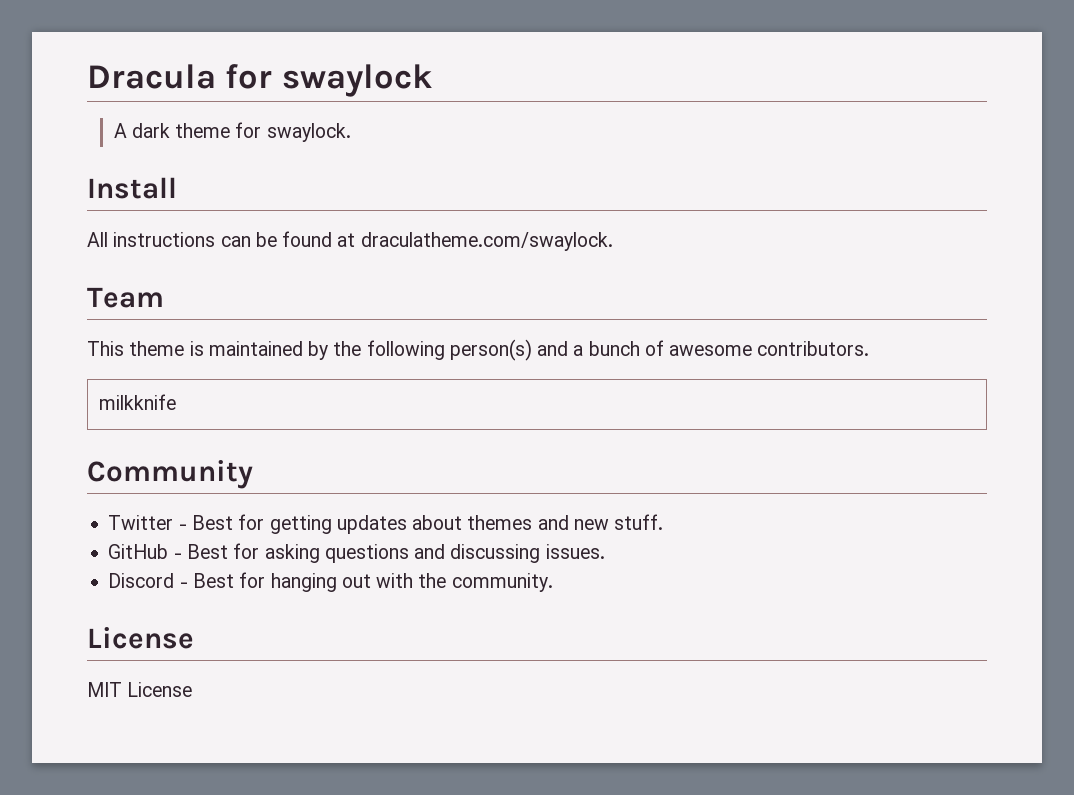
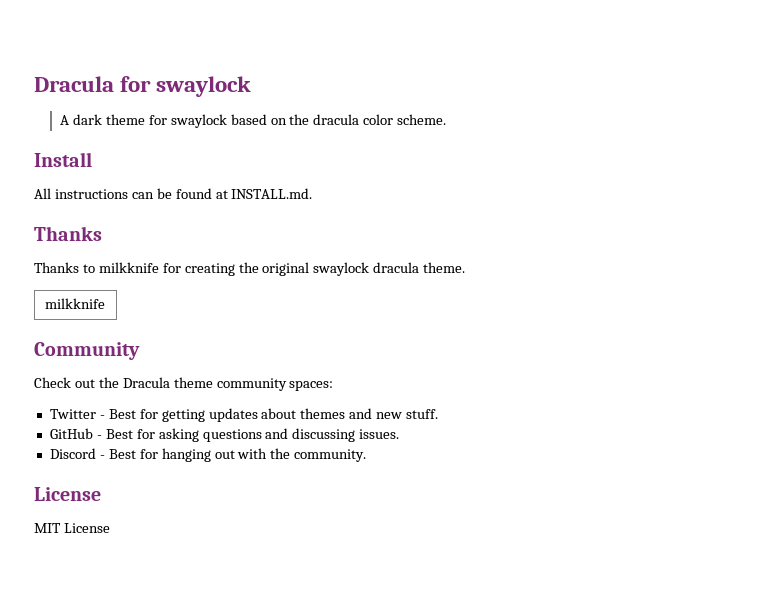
[266,123,351,142] swaylock. -> [170,114,447,128] swaylock based on the dracula color scheme.
[360,232,613,251] [87,287,164,308] [87,339,870,361] [98,394,176,410] [87,460,253,489] draculatheme.com/swaylock. // Team // This theme is maintained by the following person(s) and a bunch of awesome contributors. // milkknife // Community -> [231,188,313,199] [34,226,102,241] [34,262,466,276] [44,298,105,309] [34,342,140,360] [34,377,334,391] INSTALL.md. // Thanks // Thanks to milkknife for creating the original swaylock dracula theme. // milkknife // Community // Check out the Dracula theme community spaces:

